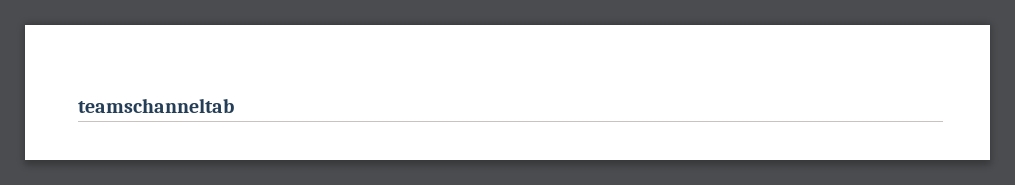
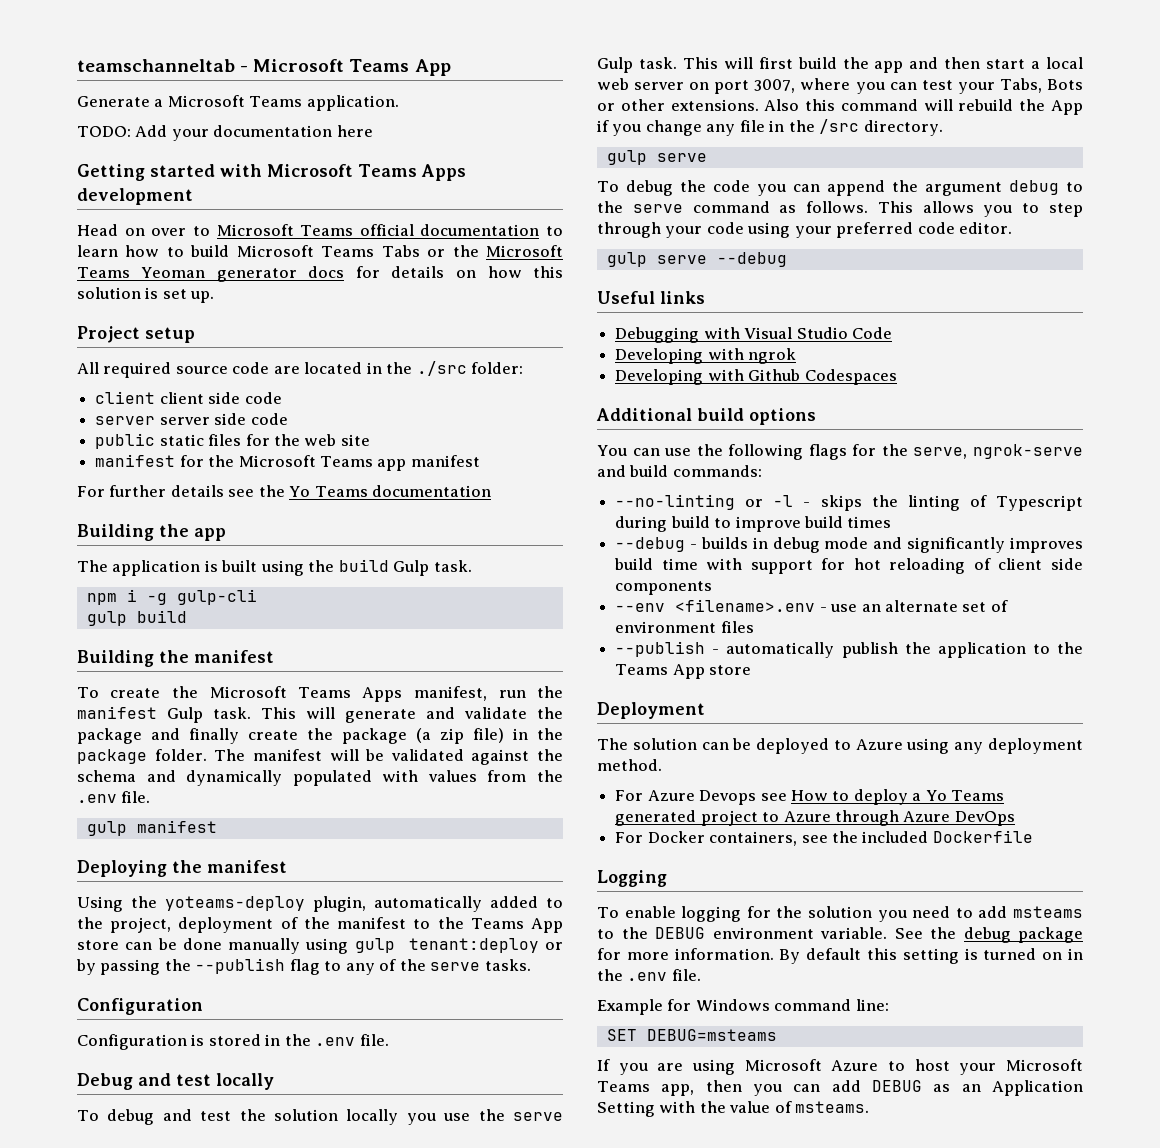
(234, 105) none -> [240,59,451,76] [77,95,399,111] [77,125,373,141] [77,164,466,181] [77,188,193,205] [77,224,563,236] [77,245,563,257] [77,266,563,282] [77,287,215,303] [77,326,195,343] [77,361,524,378] [95,391,282,404] [95,413,288,425] [95,433,370,449] [95,454,480,471] [77,485,492,497] [77,524,226,541] [77,559,472,576] [86,589,257,605] [86,610,187,626] [77,650,274,667] [77,686,563,702] [77,706,563,723] [77,728,563,744] [77,749,563,765] [77,770,563,786] [77,791,151,803] [86,820,217,836] [77,860,287,877] [77,896,563,912] [77,917,563,933] [77,938,563,954] [76,958,531,975] [77,998,203,1015] [77,1034,389,1050] [77,1073,274,1090] [77,1109,564,1125] [597,57,1083,73] [597,78,1083,94] [597,99,1083,115] [597,119,943,136] [606,150,707,165] [597,180,1083,196] [597,201,1083,217] [597,222,1013,238] [606,252,787,267] [597,291,705,304] [615,327,892,343] [615,348,797,364] [615,369,897,385] [596,408,816,425] [597,444,1083,460] [597,465,762,477] [615,494,1084,511] [615,516,892,532] [615,537,1083,553] [614,558,1083,574] [615,581,713,595] [615,599,1008,612] [615,621,754,633] [615,641,1083,658] [615,664,752,679] [597,702,705,719] [597,738,1083,754] [597,759,662,771] [615,789,1005,805] [615,810,1015,826] [615,830,1033,846] [597,870,667,887] [597,906,1083,922] [597,927,1083,943] [597,948,1083,964] [597,969,701,981] [597,999,889,1015] [606,1029,777,1041] [597,1059,1083,1075] [597,1080,1083,1096] [597,1101,870,1117] - Microsoft Teams App // Generate a Microsoft Teams application. // TODO: Add your documentation here // Getting started with Microsoft Teams Apps development // Head on over to Microsoft Teams official documentation to learn how to build Microsoft Teams Tabs or the Microsoft Teams Yeoman generator docs for details on how this solution is set up. // Project setup // All required source code are located in the ./src folder: // client client side code // server server side code // public static files for the web site // manifest for the Microsoft Teams app manifest // For further details see the Yo Teams documentation // Building the app // The application is built using the build Gulp task. // npm i -g gulp-cli // gulp build // Building the manifest // To create the Microsoft Teams Apps manifest, run the manifest Gulp task. This will generate and validate the package and finally create the package (a zip file) in the package folder. The manifest will be validated against the schema and dynamically populated with values from the .env file. // gulp manifest // Deploying the manifest // Using the yoteams-deploy plugin, automatically added to the project, deployment of the manifest to the Teams App store can be done manually using gulp tenant:deploy or by passing the --publish flag to any of the serve tasks. // Configuration // Configuration is stored in the .env file. // Debug and test locally // To debug and test the solution locally you use the serve Gulp task. This will first build the app and then start a local web server on port 3007, where you can test your Tabs, Bots or other extensions. Also this command will rebuild the App if you change any file in the /src directory. // gulp serve // To debug the code you can append the argument debug to the serve command as follows. This allows you to step through your code using your preferred code editor. // gulp serve --debug // Useful links // Debugging with Visual Studio Code // Developing with ngrok // Developing with Github Codespaces // Additional build options // You can use the following flags for the serve, ngrok-serve and build commands: // --no-linting or -l - skips the linting of Typescript during build to improve build times // --debug - builds in debug mode and significantly improves build time with support for hot reloading of client side components // --env <filename>.env - use an alternate set of environment files // --publish - automatically publish the application to the Teams App store // Deployment // The solution can be deployed to Azure using any deployment method. // For Azure Devops see How to deploy a Yo Teams generated project to Azure through Azure DevOps // For Docker containers, see the included Dockerfile // Logging // To enable logging for the solution you need to add msteams to the DEBUG environment variable. See the debug package for more information. By default this setting is turned on in the .env file. // Example for Windows command line: // SET DEBUG=msteams // If you are using Microsoft Azure to host your Microsoft Teams app, then you can add DEBUG as an Application Setting with the value of msteams.

